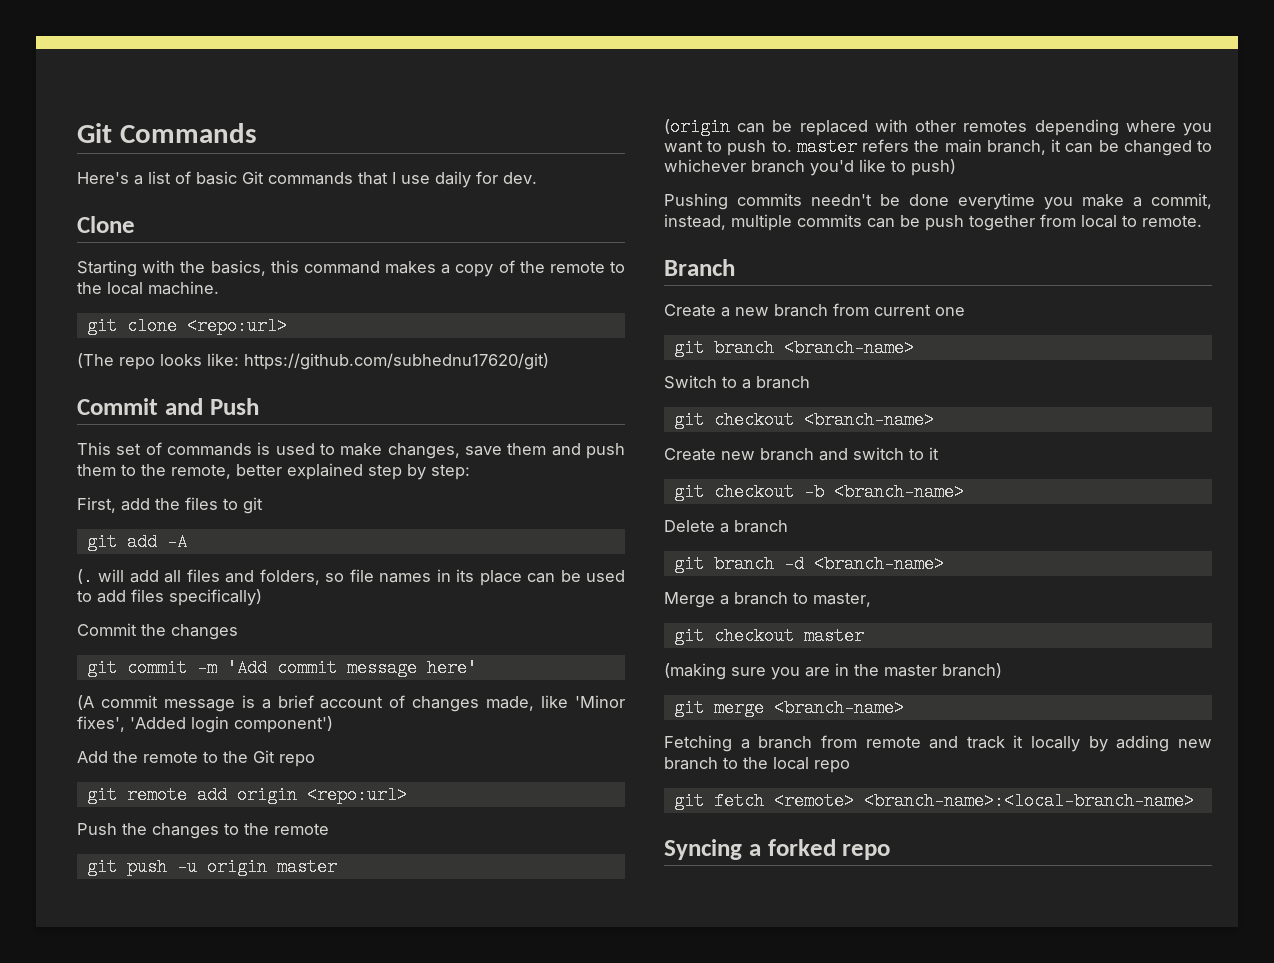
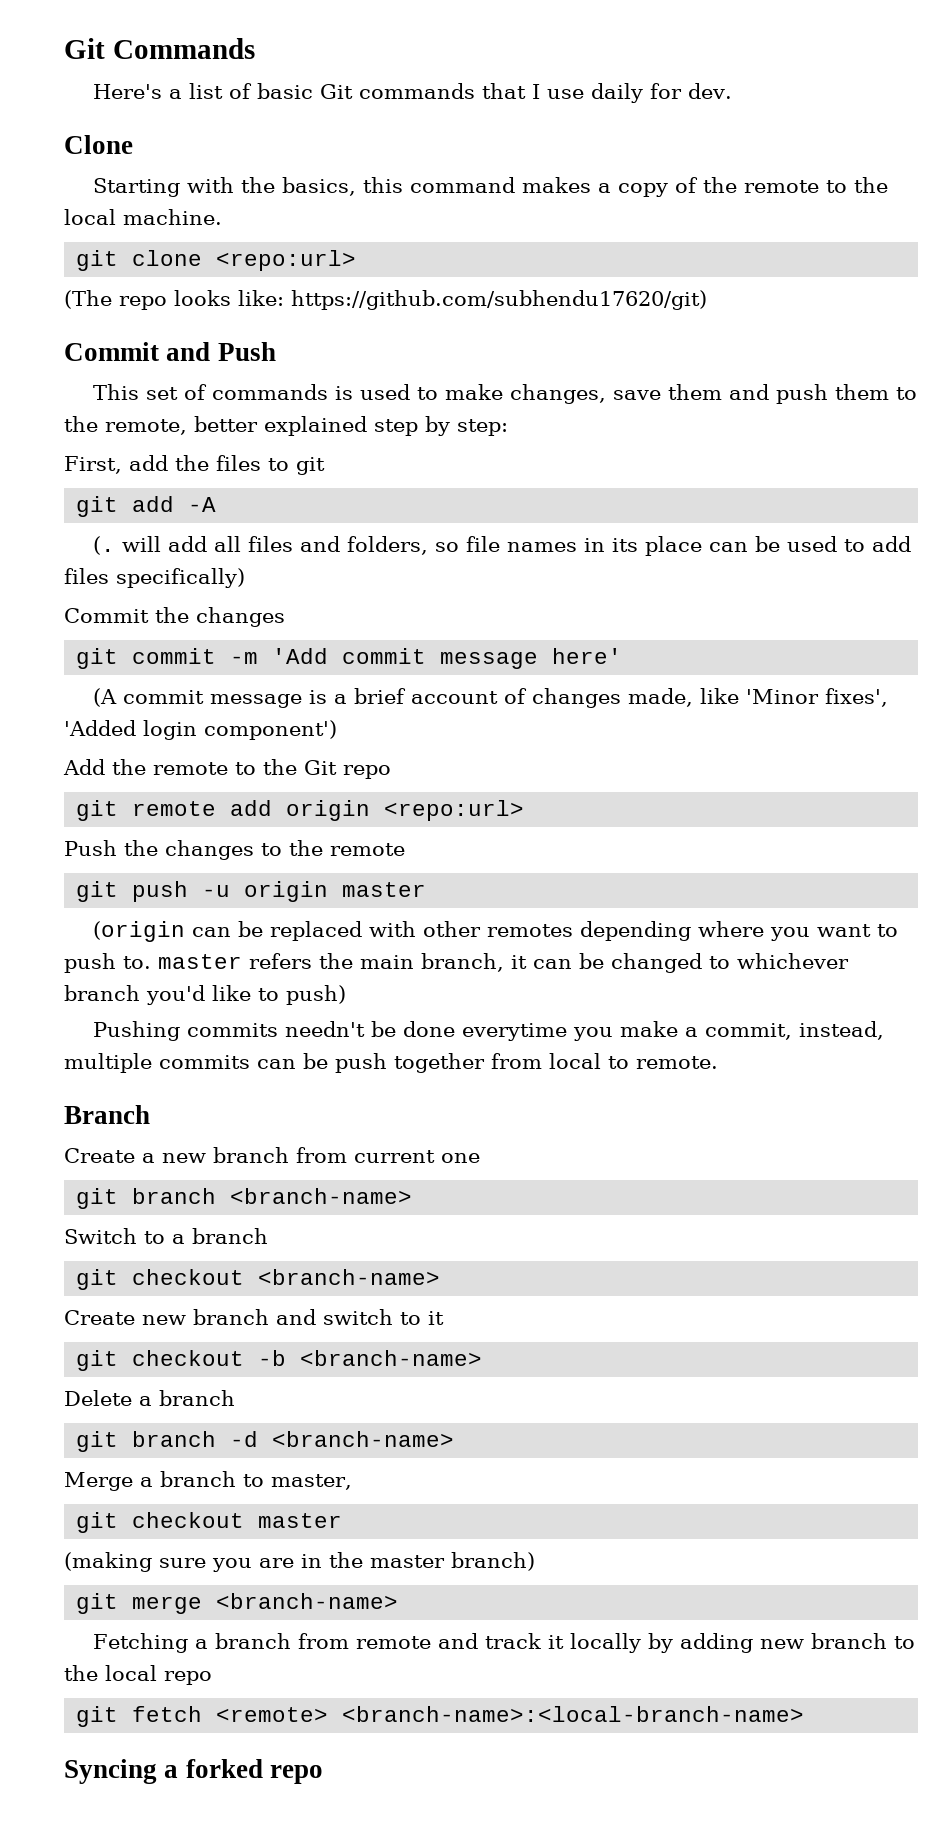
[244,353,549,370] https://github.com/subhednu17620/git) -> [291,290,707,310] https://github.com/subhendu17620/git)

